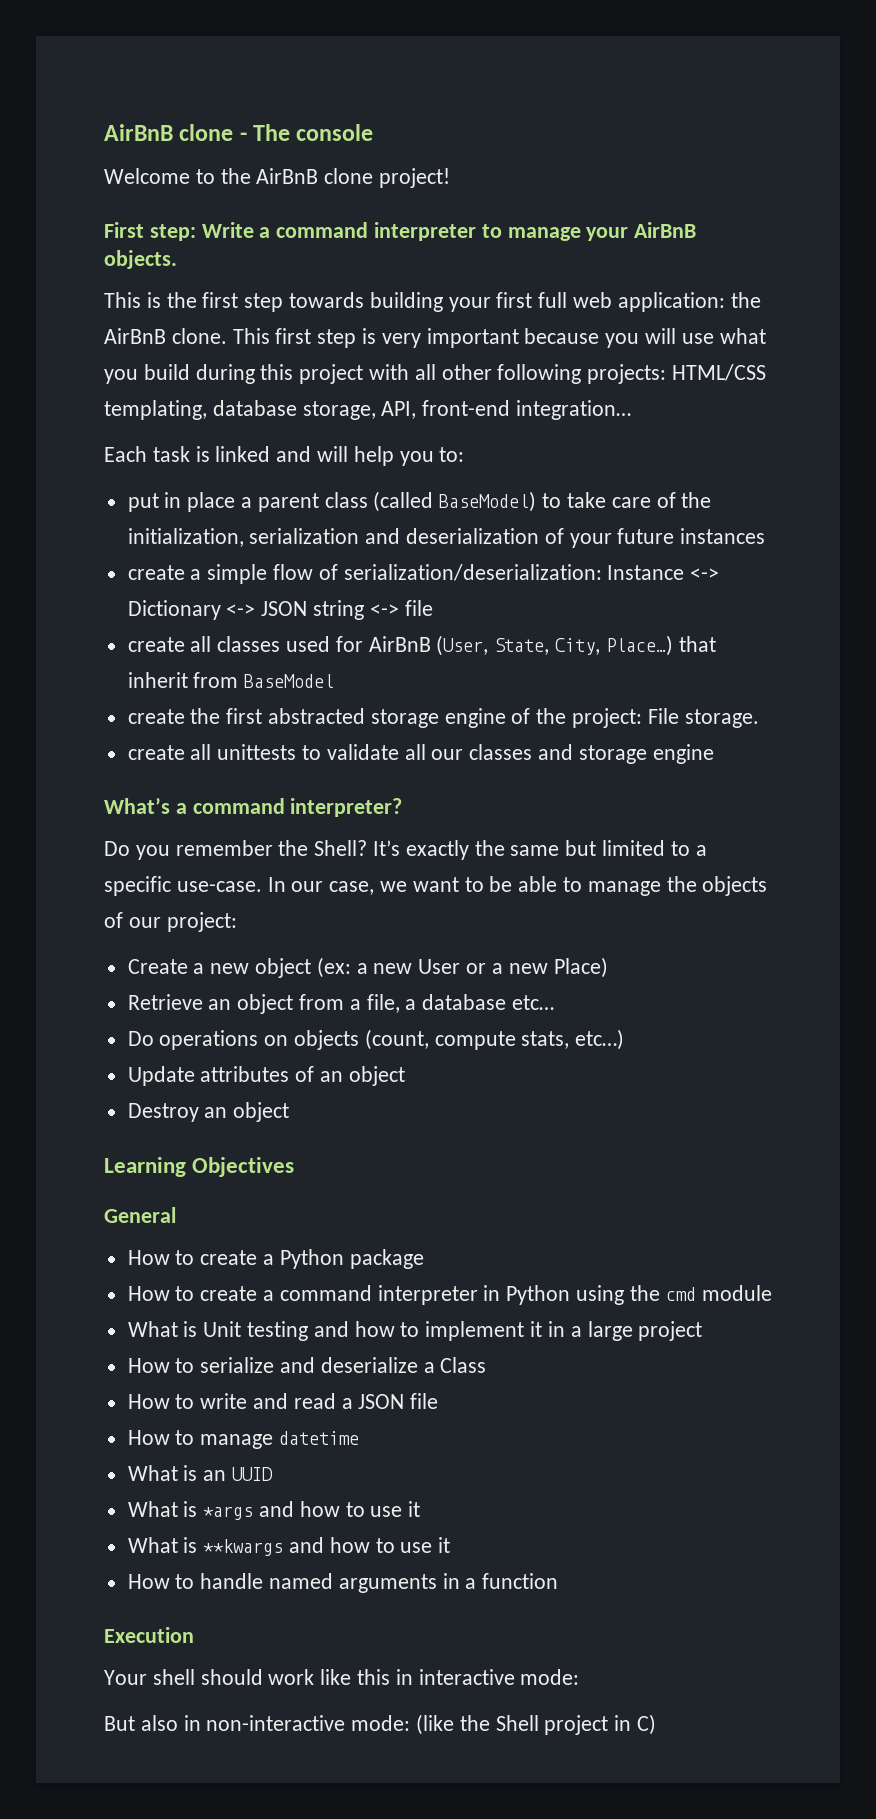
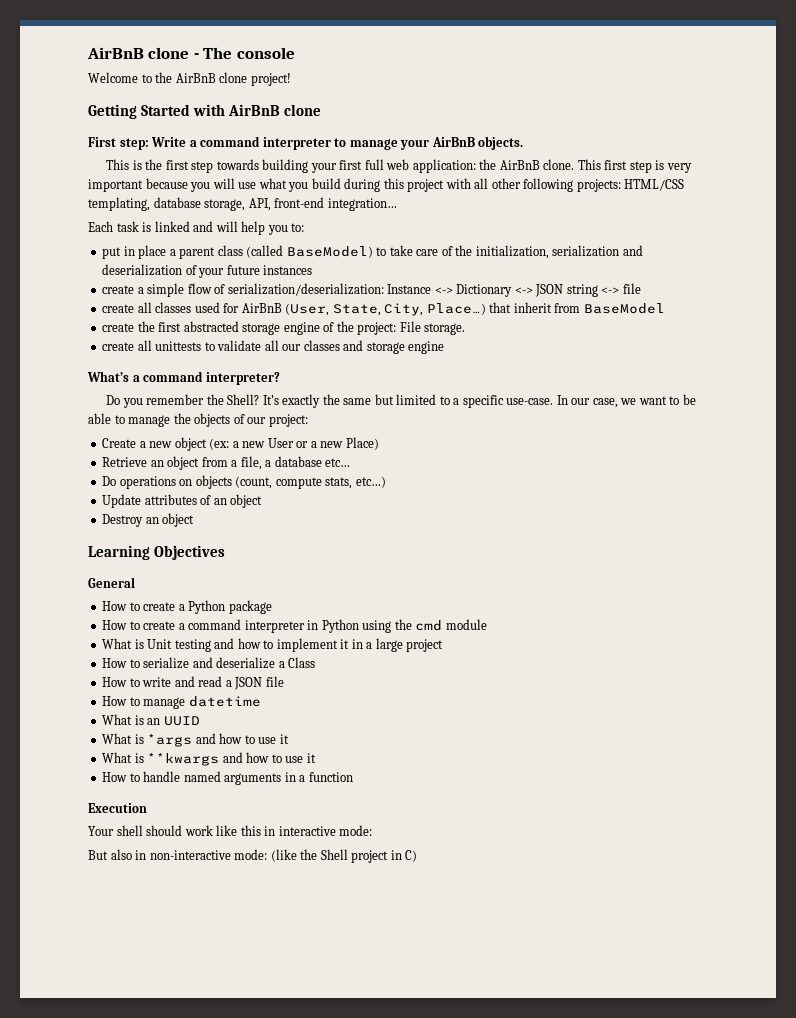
(451, 178) none -> [88,104,321,119] // Getting Started with AirBnB clone

